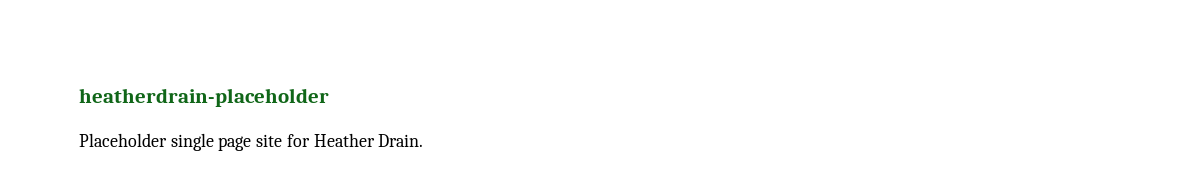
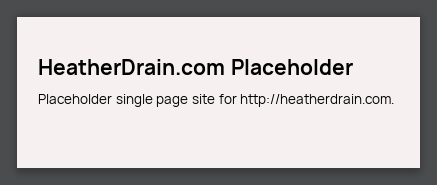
[79,88,329,107] heatherdrain-placeholder -> [38,59,353,75] HeatherDrain.com Placeholder
[313,133,424,147] Heather Drain. -> [240,94,395,107] http://heatherdrain.com.

